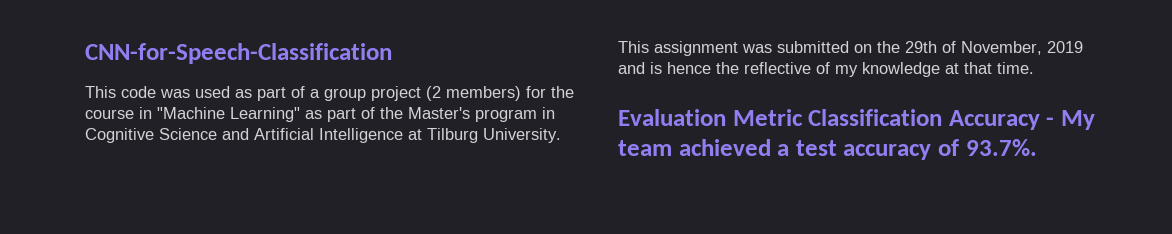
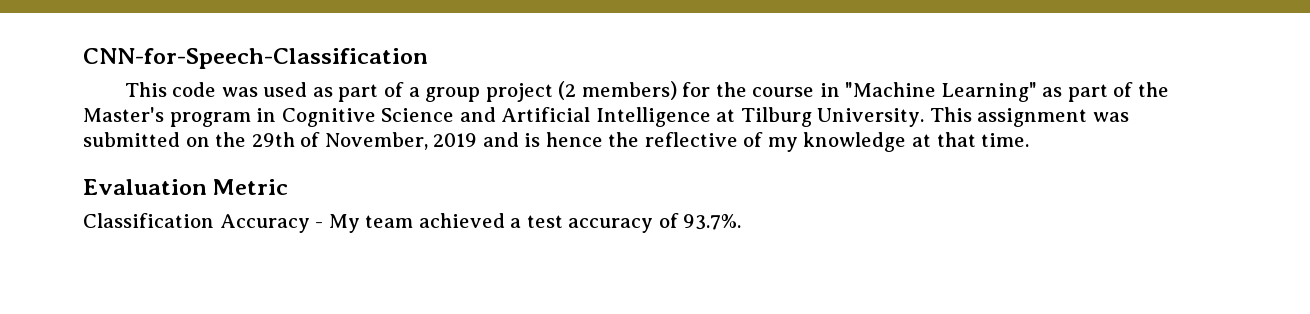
(803, 117) none -> (289, 187) //

